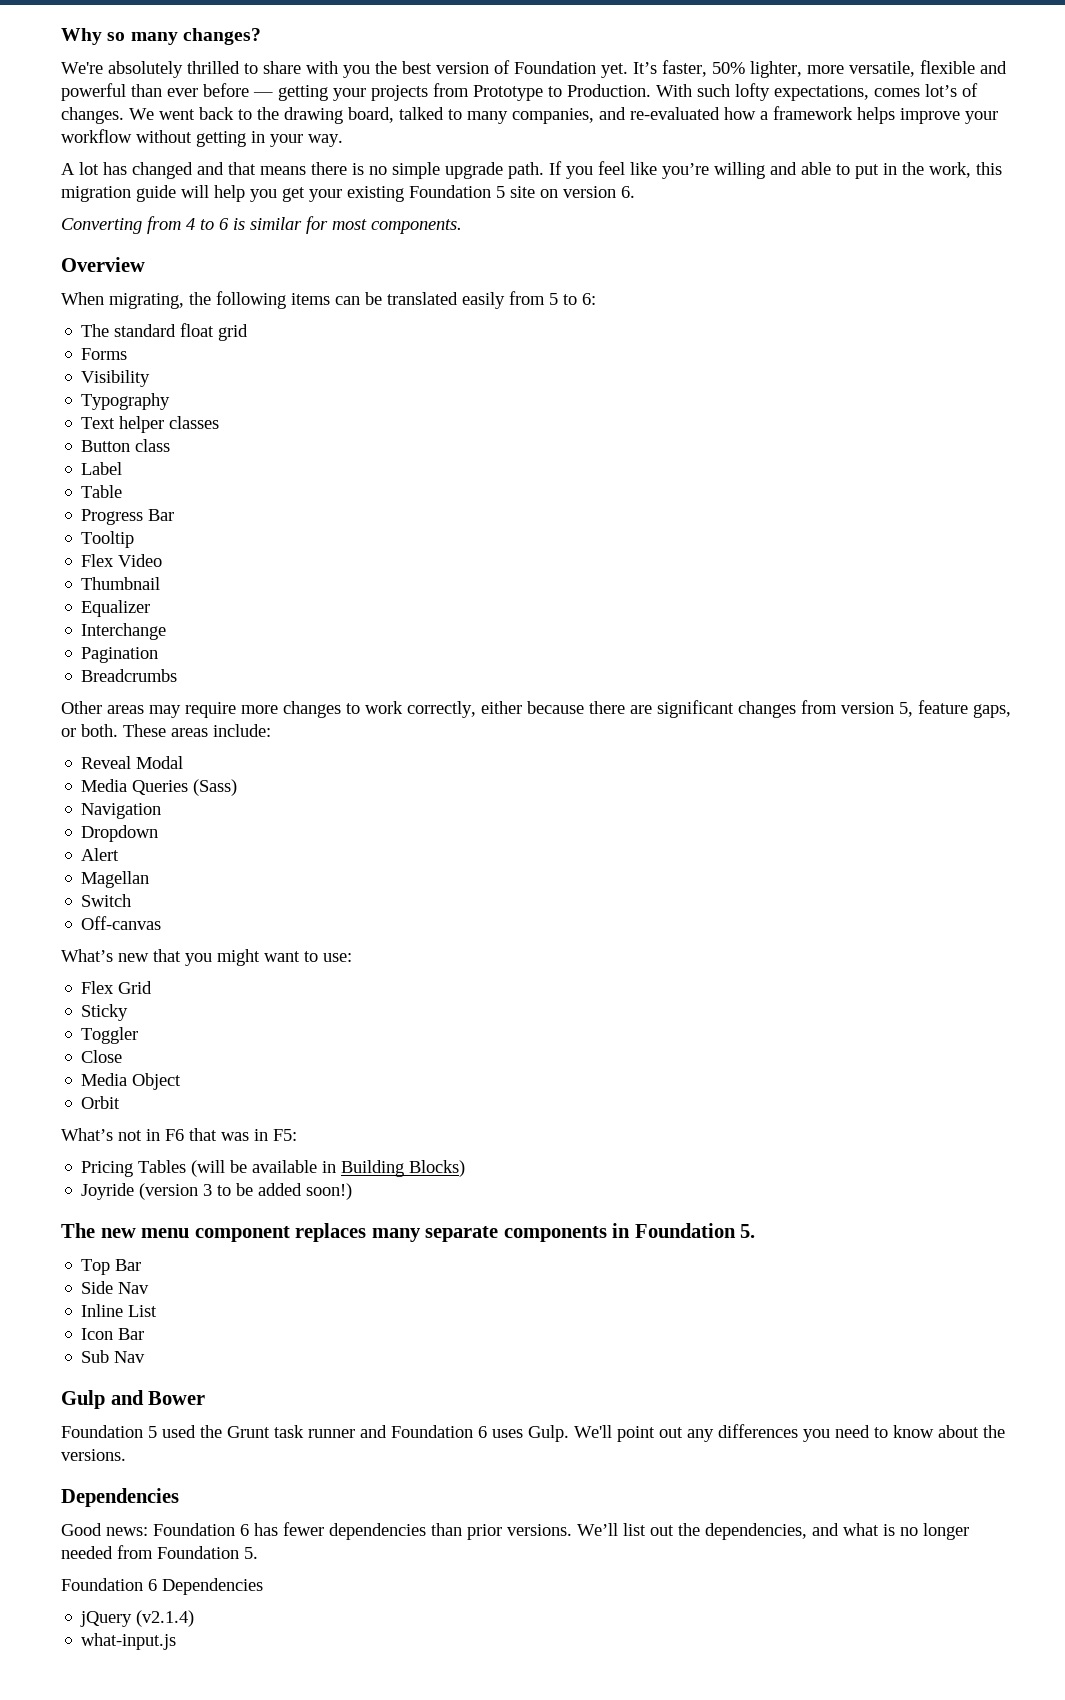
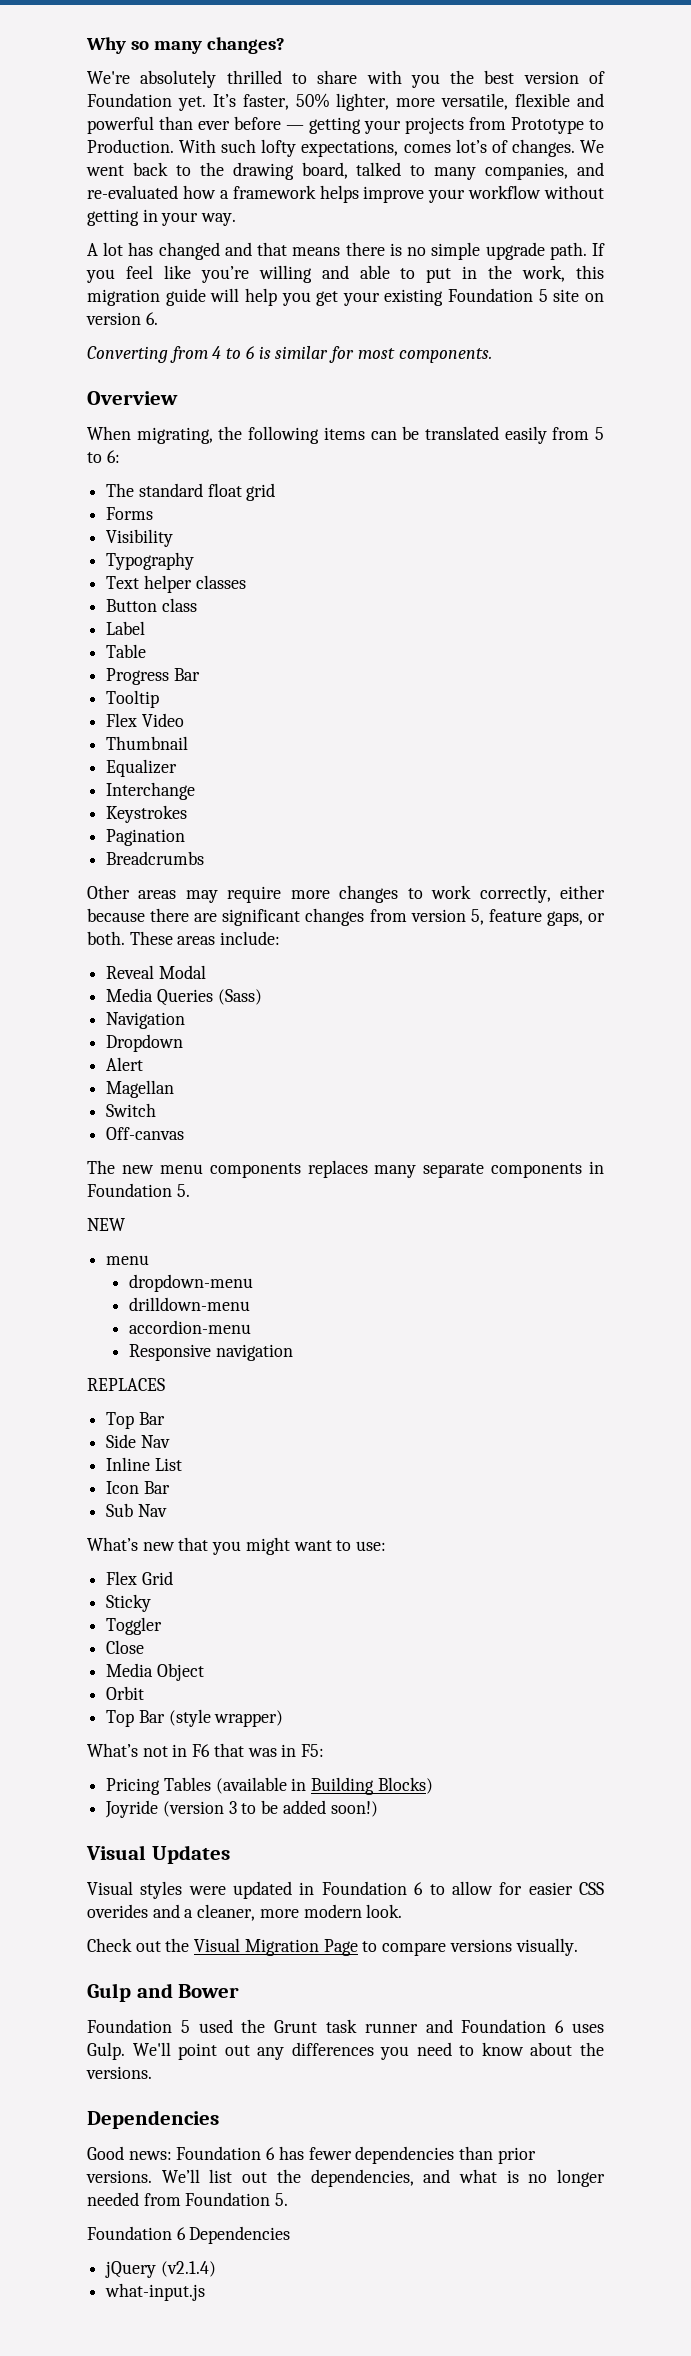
(167, 631) none -> [106,805,188,823] // Keystrokes
(162, 923) none -> [87,1160,604,1178] [87,1183,190,1197] [87,1218,125,1231] [106,1255,150,1265] [129,1274,254,1292] [129,1297,251,1311] [129,1320,252,1334] [129,1344,293,1361] [87,1378,165,1391] [106,1412,165,1429] [106,1434,170,1448] [106,1457,182,1471] [106,1481,170,1494] [106,1503,167,1517] // The new menu components replaces many separate components in Foundation 5. // NEW // menu // dropdown-menu // drilldown-menu // accordion-menu // Responsive navigation // REPLACES // Top Bar // Side Nav // Inline List // Icon Bar // Sub Nav
(121, 1102) none -> [106,1709,284,1727] // Top Bar (style wrapper)
[191,1160,318,1177] (will be available -> [215,1777,287,1794] (available
[61,1223,756,1242] [81,1259,142,1275] [81,1281,150,1294] [81,1304,158,1317] [81,1328,145,1340] [81,1350,146,1363] The new menu component replaces many separate components in Foundation 5. // Top Bar // Side Nav // Inline List // Icon Bar // Sub Nav -> [86,1845,230,1864] [87,1881,605,1899] [87,1904,403,1921] [87,1938,578,1956] Visual Updates // Visual styles were updated in Foundation 6 to allow for easier CSS overides and a cleaner, more modern look. // Check out the Visual Migration Page to compare versions visually.

